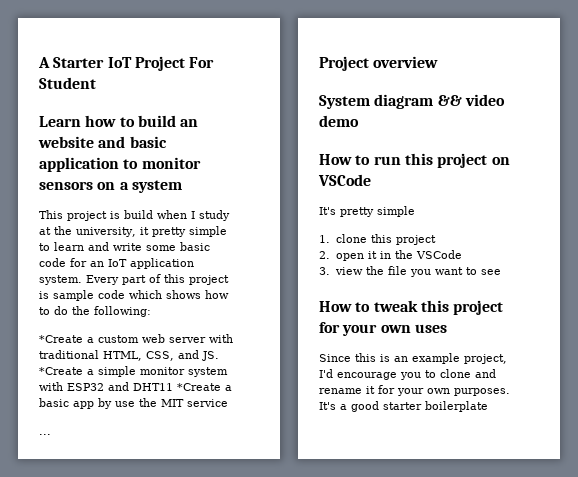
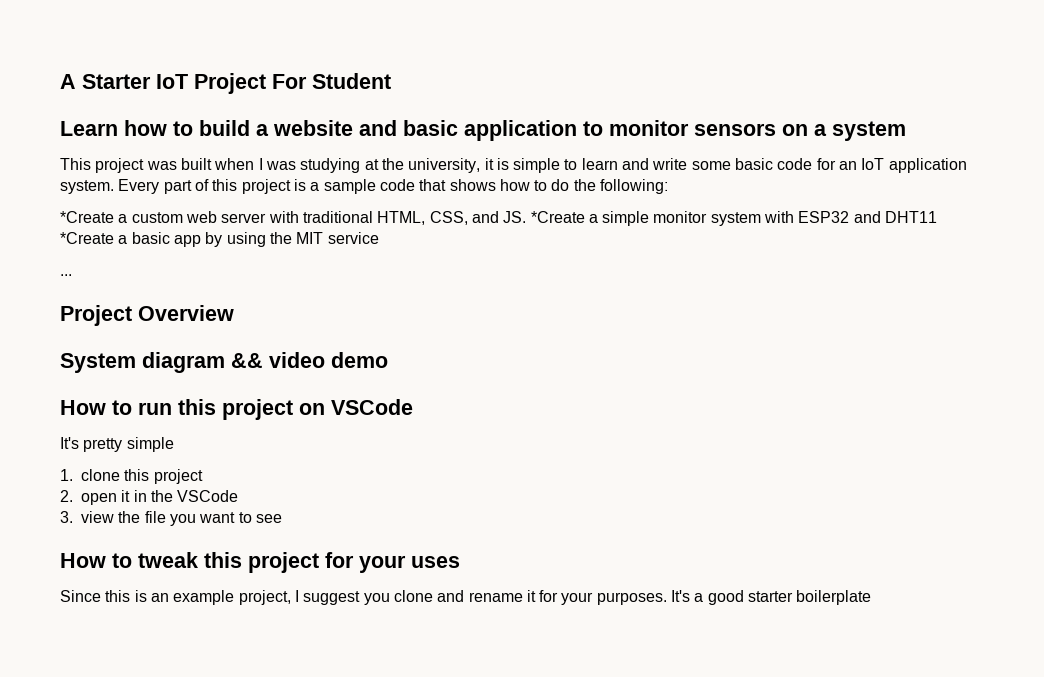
[180,119,199,127] an -> [256,124,269,136] a
[110,210,230,221] is build when I study -> [146,158,361,173] was built when I was studying
[151,227,186,237] pretty -> [496,158,509,170] is
(49, 295) none -> [310,182,320,191] a
[129,290,162,299] which -> [419,179,447,191] that
[115,401,135,407] use -> [226,232,266,247] using
[373,56,439,68] overview -> [138,305,234,321] Overview
[380,325,411,333] own -> (406, 564) none
[319,369,436,380] I'd encourage you to -> [294,590,390,605] I suggest you
[427,388,450,394] own -> (594, 598) none

